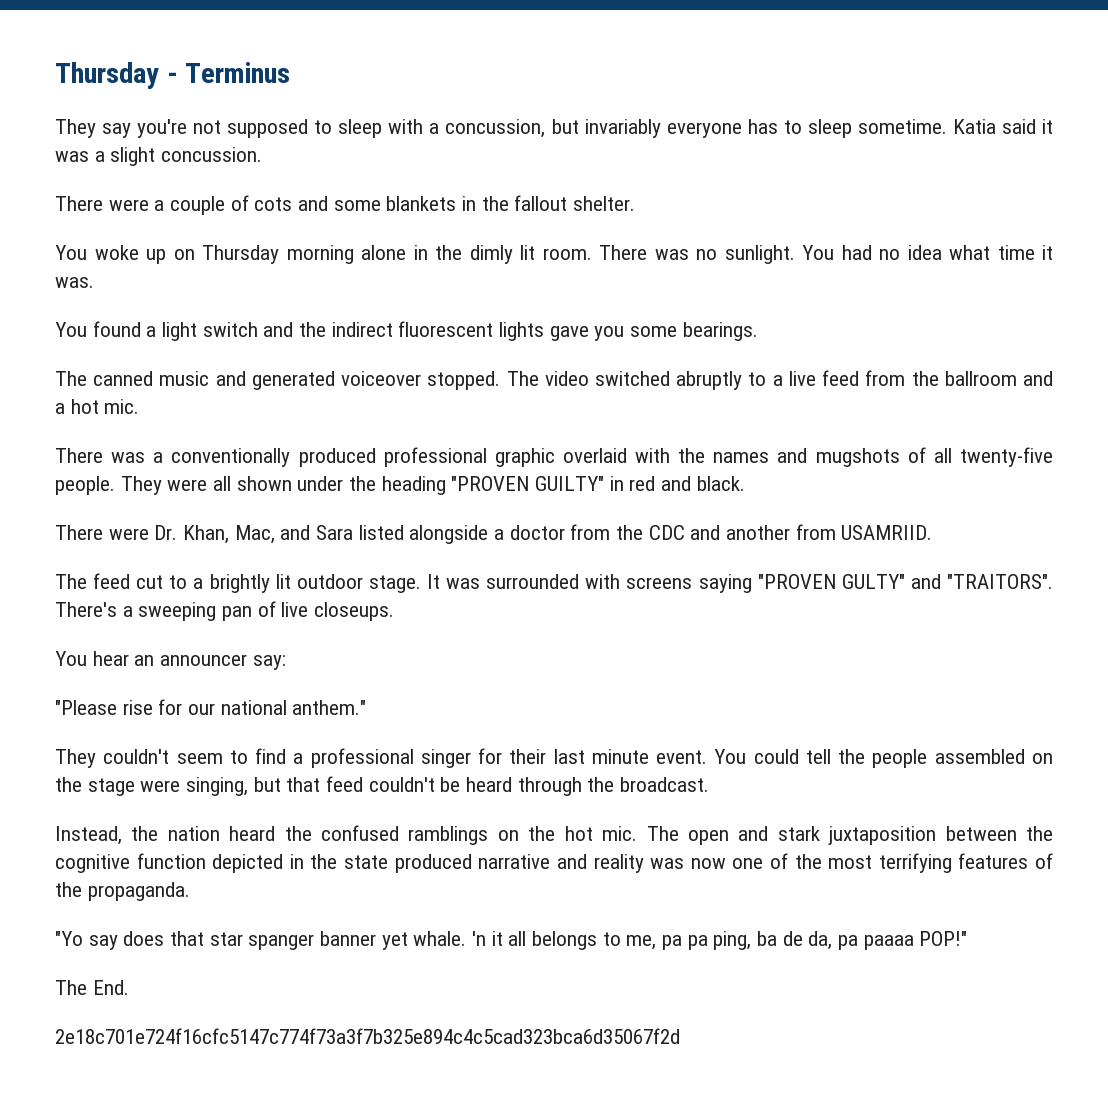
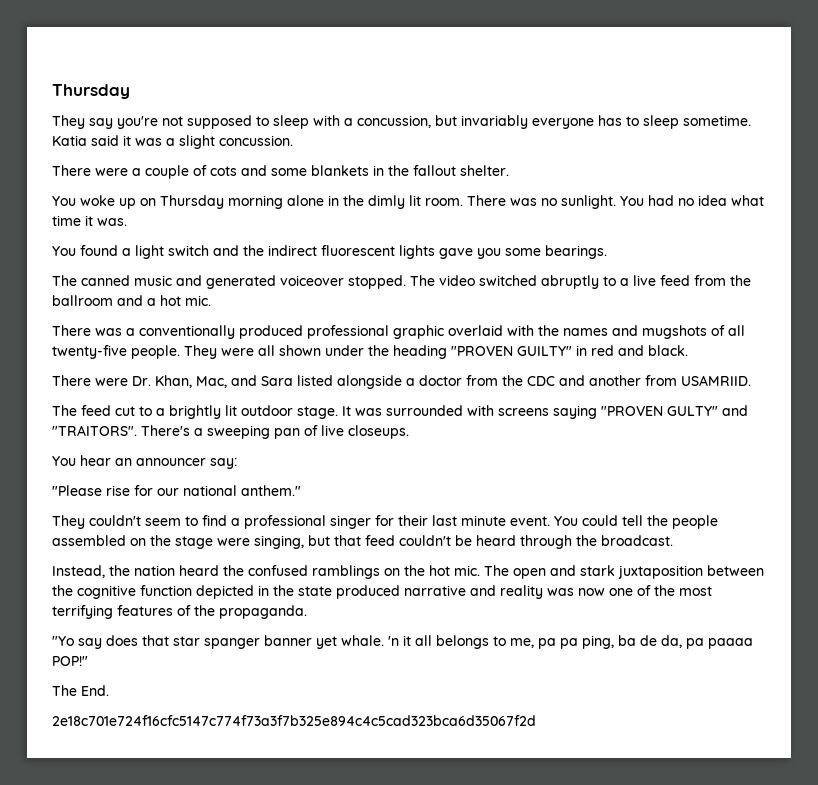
[55,62,291,89] Thursday - Terminus -> [52,84,130,99] Thursday

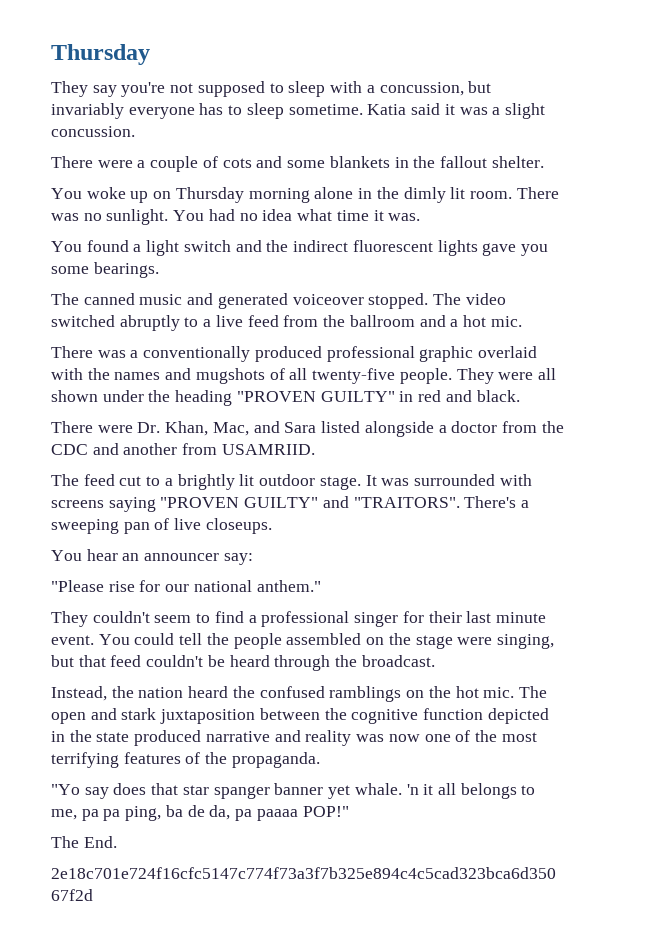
[667,406,718,416] GULTY" -> [244,497,319,508] GUILTY"

